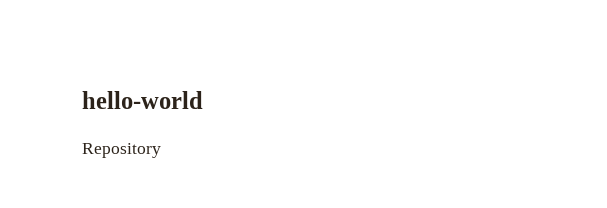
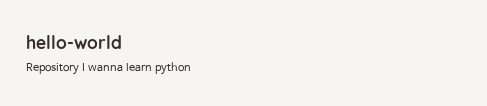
(161, 150) none -> [81,62,191,75] I wanna learn python

